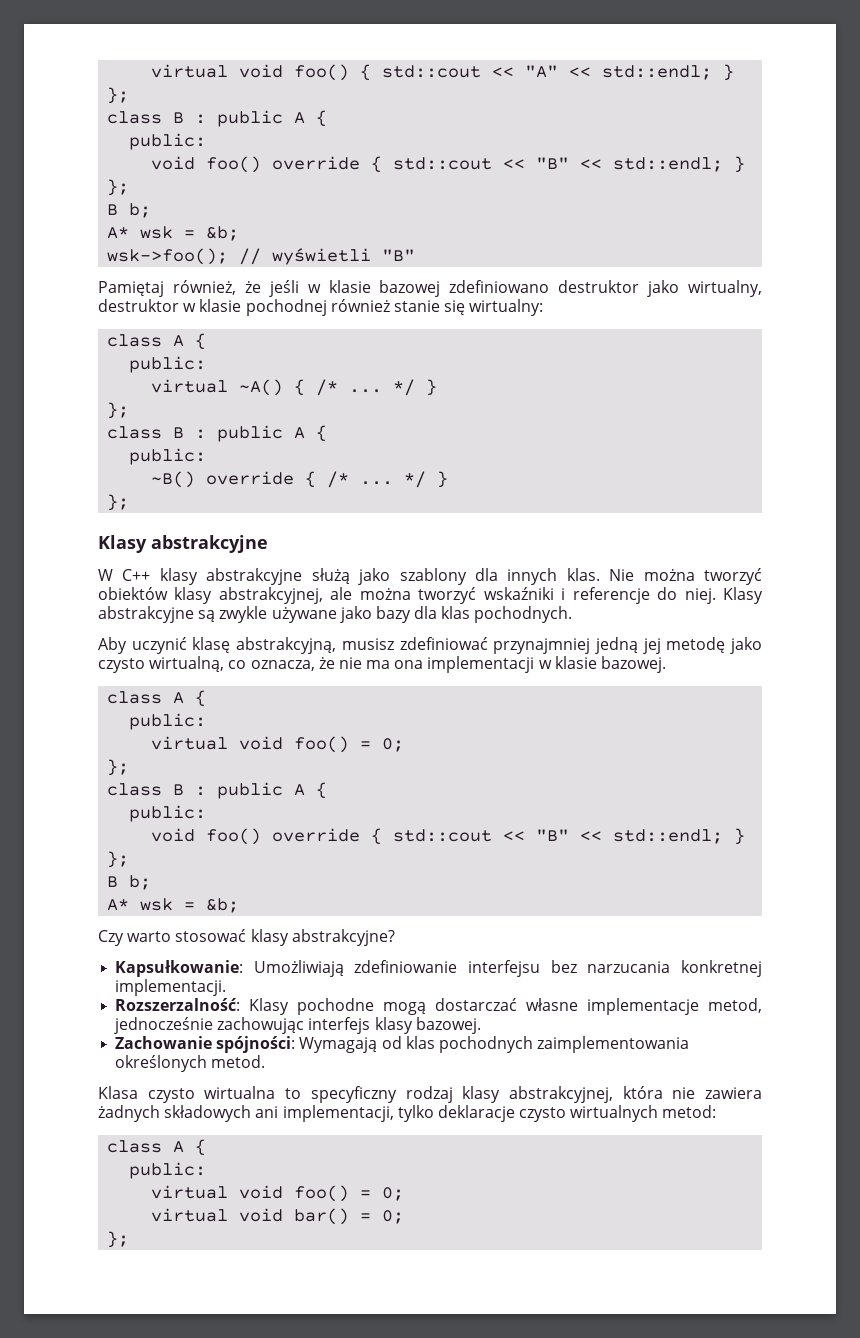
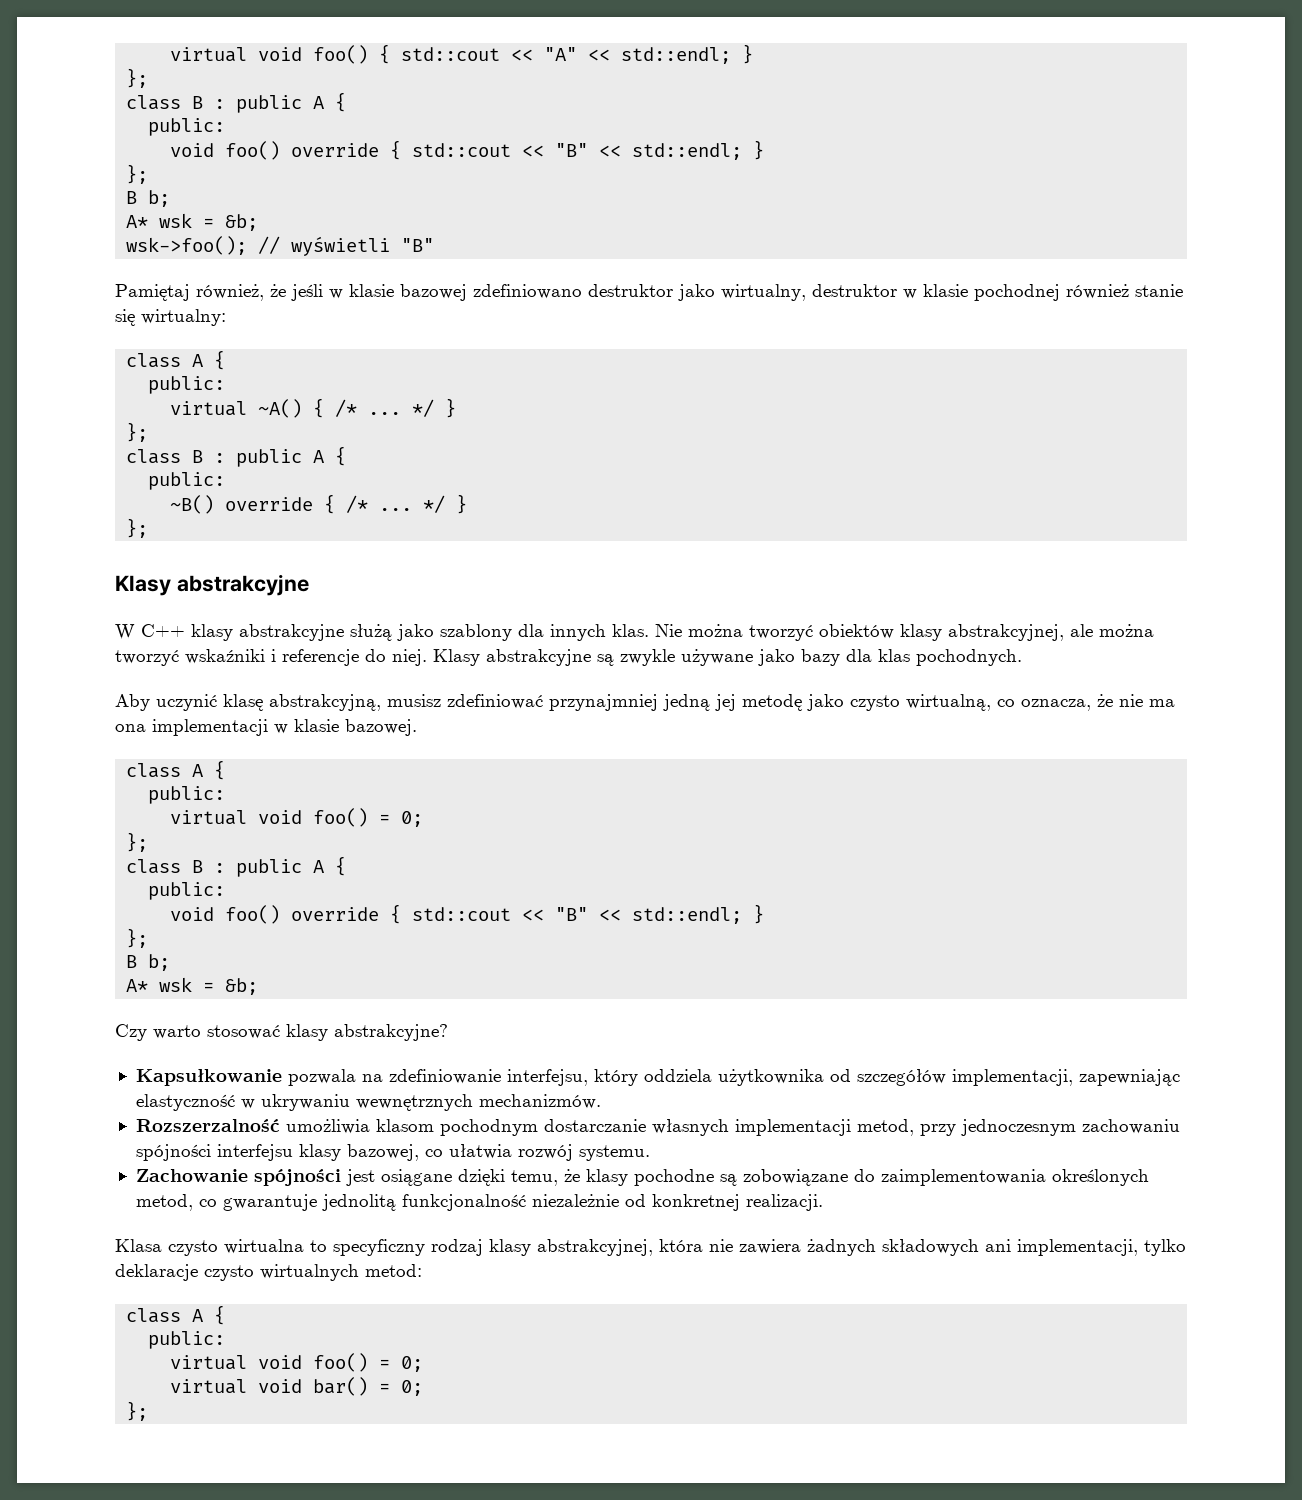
[115,960,762,977] [115,979,227,996] [115,998,762,1015] [114,1017,481,1034] [115,1036,690,1053] [115,1055,266,1072] Kapsułkowanie: Umożliwiają zdefiniowanie interfejsu bez narzucania konkretnej implementacji. // Rozszerzalność: Klasy pochodne mogą dostarczać własne implementacje metod, jednocześnie zachowując interfejs klasy bazowej. // Zachowanie spójności: Wymagają od klas pochodnych zaimplementowania określonych metod. -> [135,1069,1180,1086] [135,1094,601,1111] [135,1119,1180,1136] [135,1144,650,1161] [135,1169,1149,1186] [135,1194,823,1211] Kapsułkowanie pozwala na zdefiniowanie interfejsu, który oddziela użytkownika od szczegółów implementacji, zapewniając elastyczność w ukrywaniu wewnętrznych mechanizmów. // Rozszerzalność umożliwia klasom pochodnym dostarczanie własnych implementacji metod, przy jednoczesnym zachowaniu spójności interfejsu klasy bazowej, co ułatwia rozwój systemu. // Zachowanie spójności jest osiągane dzięki temu, że klasy pochodne są zobowiązane do zaimplementowania określonych metod, co gwarantuje jednolitą funkcjonalność niezależnie od konkretnej realizacji.

